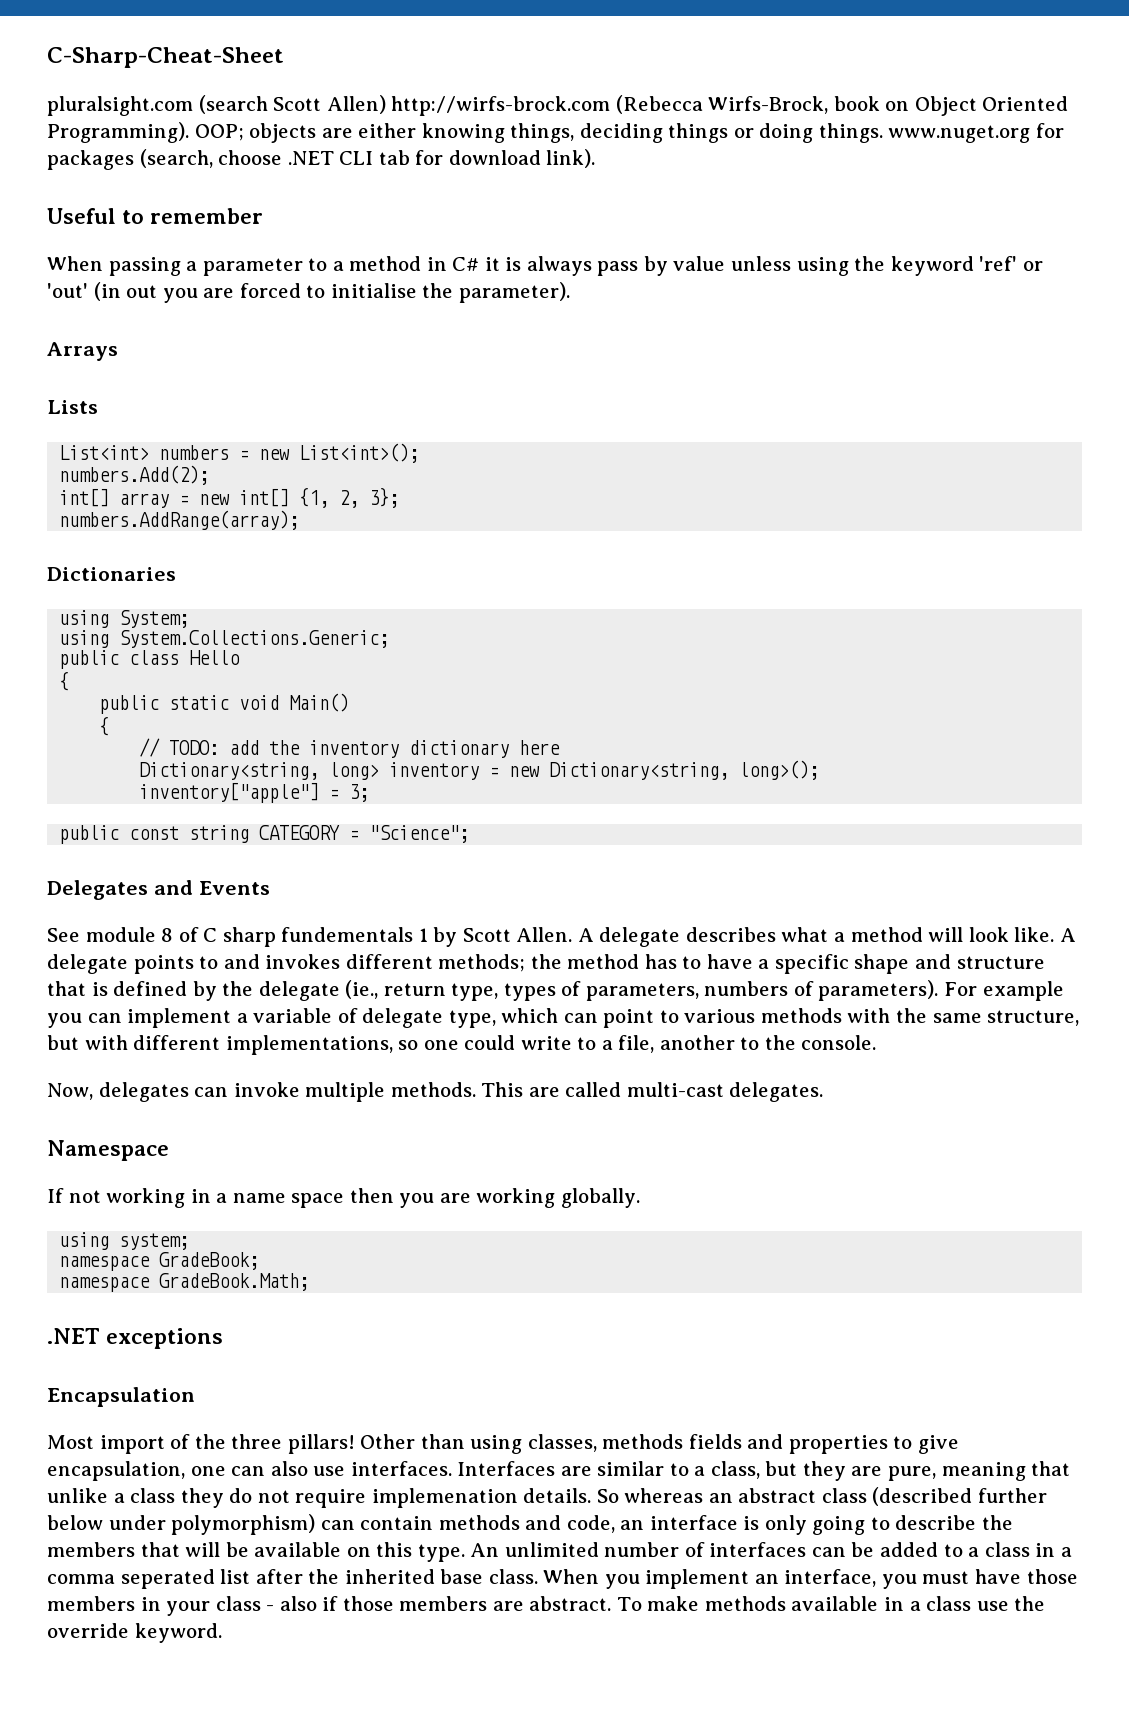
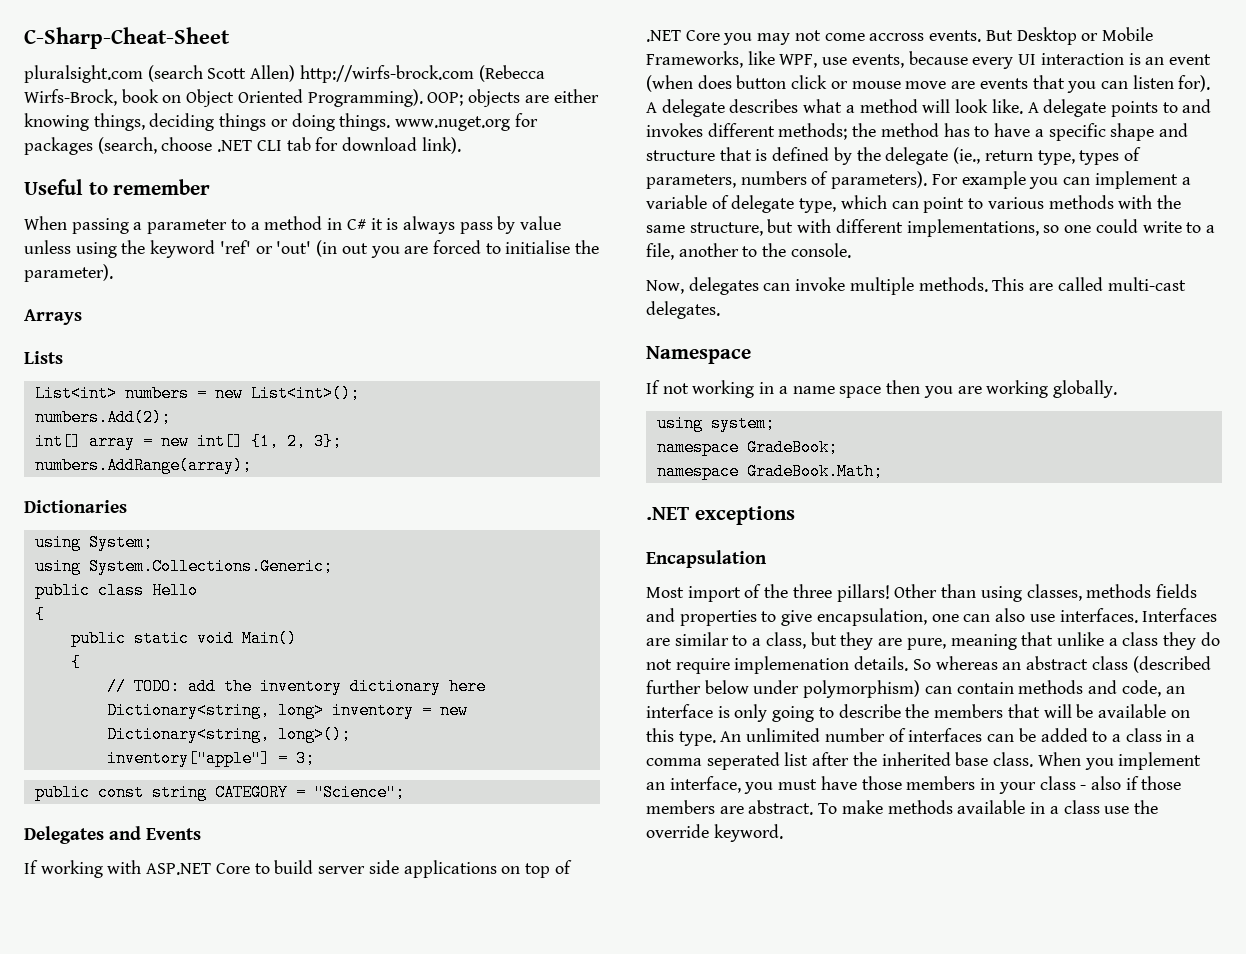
[47,927,573,947] See module 8 of C sharp fundementals 1 by Scott Allen. -> [24,860,572,878] [646,27,1153,45] [646,51,1211,69] [646,75,1211,93] If working with ASP.NET Core to build server side applications on top of .NET Core you may not come accross events. But Desktop or Mobile Frameworks, like WPF, use events, because every UI interaction is an event (when does button click or mouse move are events that you can listen for).

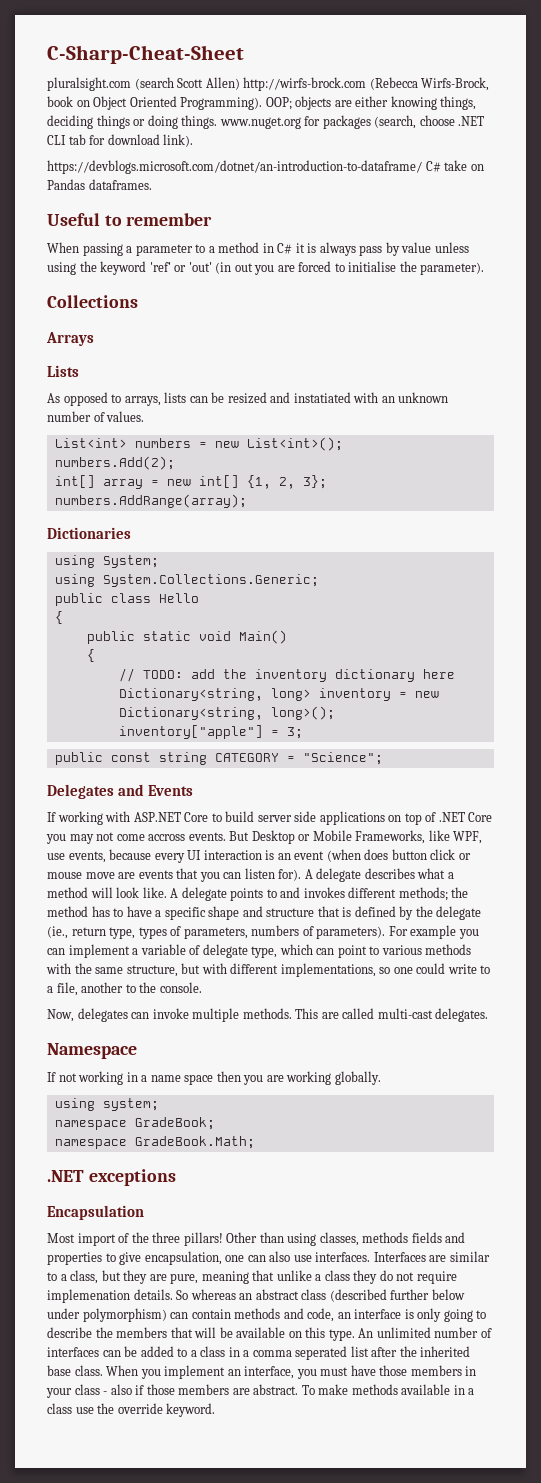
(461, 145) none -> [47,160,484,174] [47,179,152,190] // https://devblogs.microsoft.com/dotnet/an-introduction-to-dataframe/ C# take on Pandas dataframes.
(113, 273) none -> [47,295,138,308] // Collections
(63, 357) none -> [47,392,449,406] [47,411,145,422] // As opposed to arrays, lists can be resized and instatiated with an unknown number of values.

